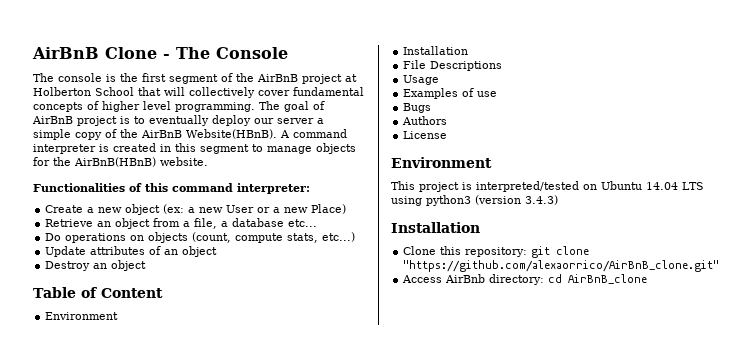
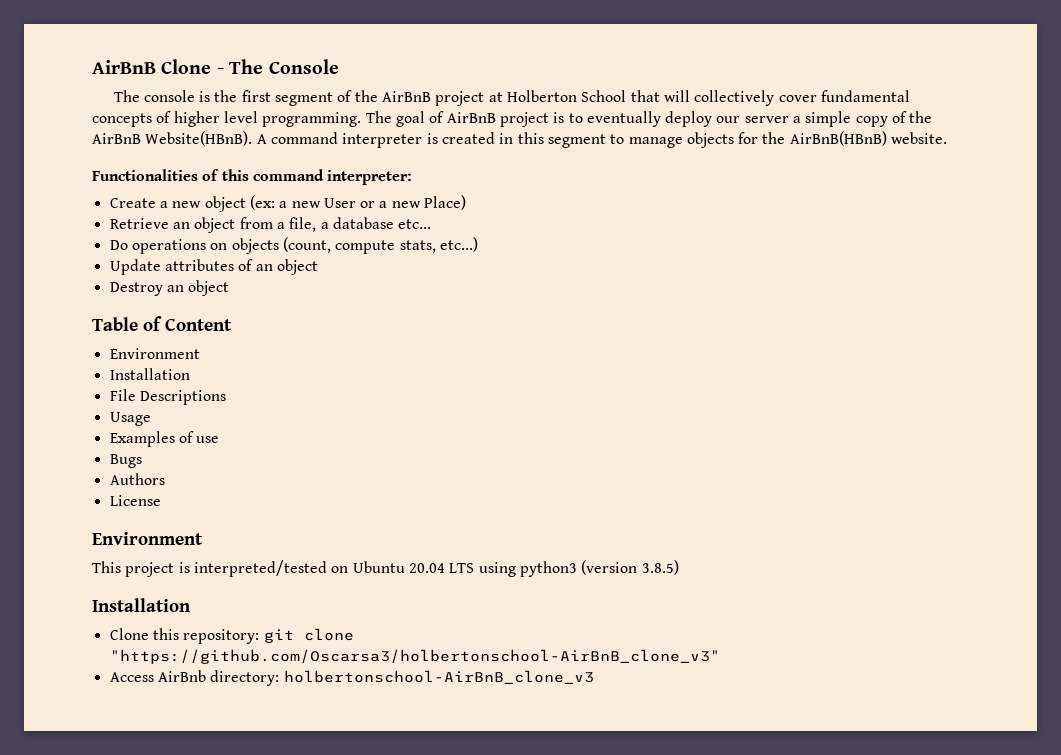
[646,182,678,190] 14.04 -> [408,563,445,573] 20.04
[525,195,558,205] 3.4.3) -> [641,560,679,575] 3.8.5)
[403,260,720,272] "https://github.com/alexaorrico/AirBnB_clone.git" -> [109,649,720,664] "https://github.com/Oscarsa3/holbertonschool-AirBnB_clone_v3"
[548,274,648,284] cd AirBnB_clone -> [283,670,594,684] holbertonschool-AirBnB_clone_v3

